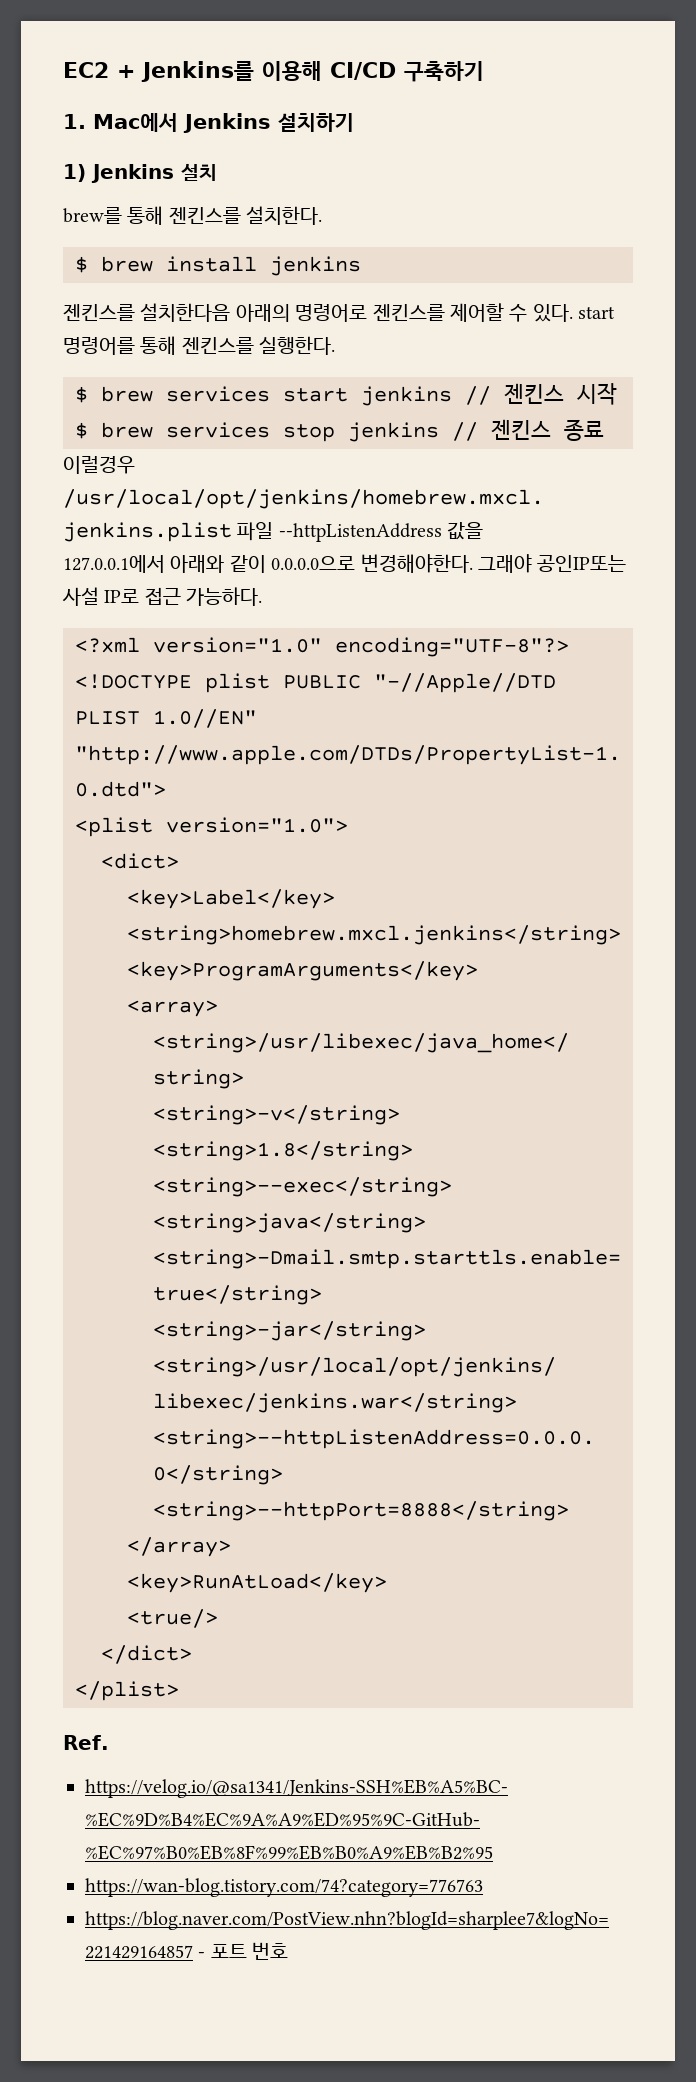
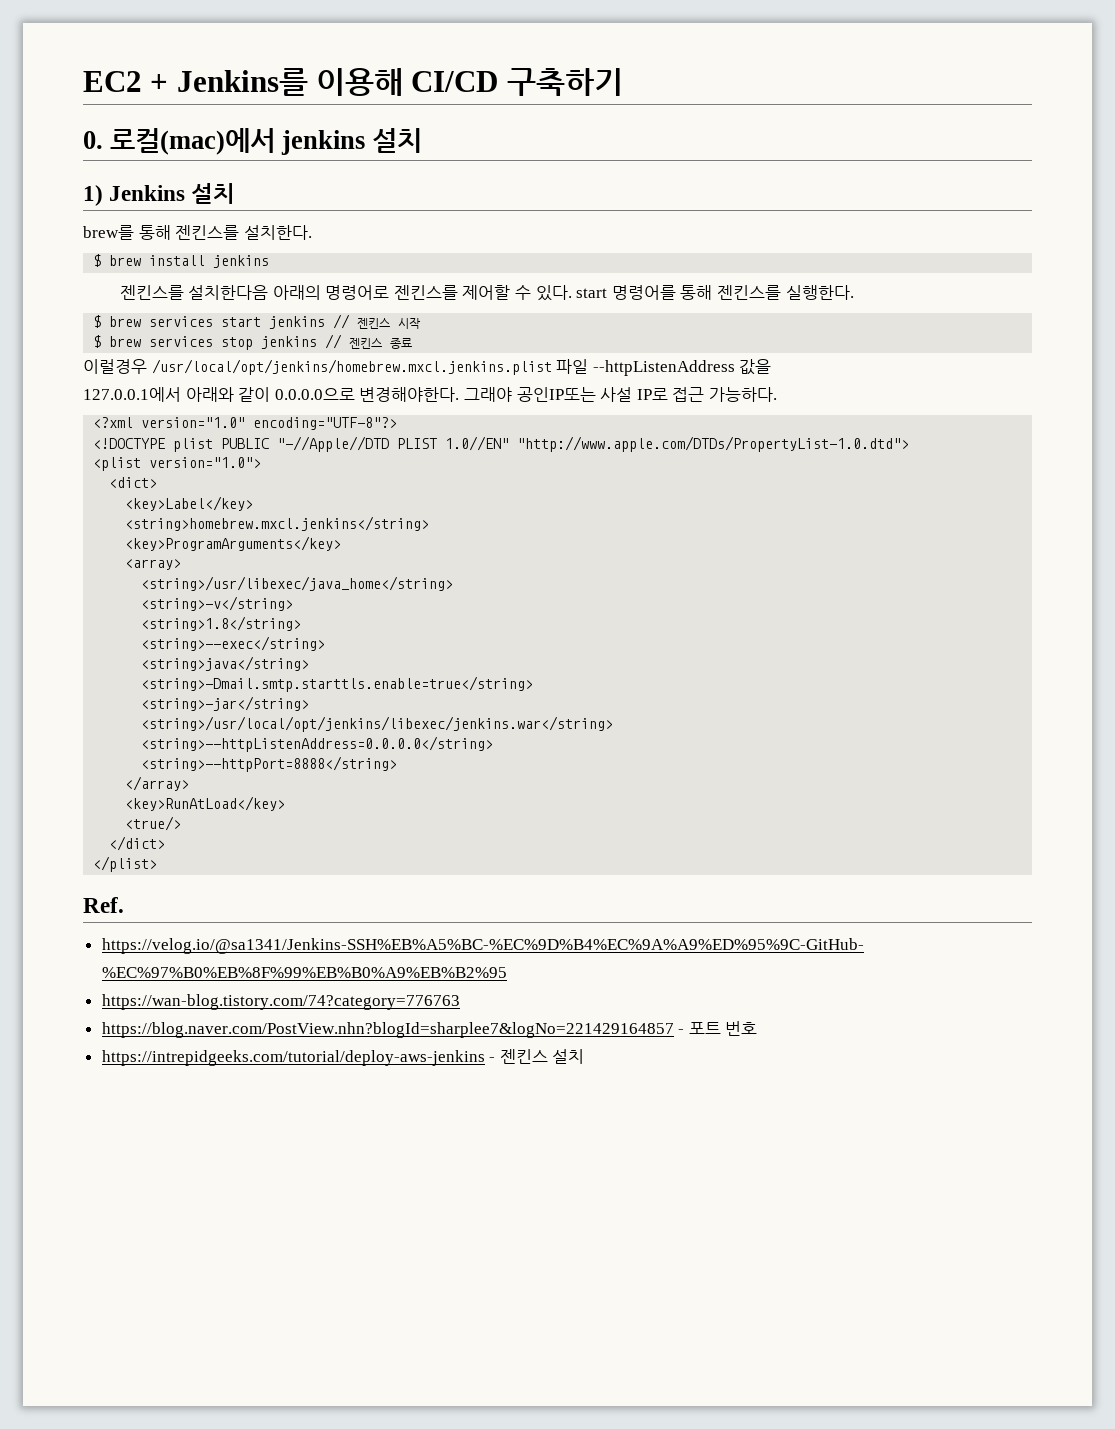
[63,113,354,133] 1. Mac에서 Jenkins 설치하기 -> [83,128,423,155] 0. 로컬(mac)에서 jenkins 설치
(289, 1951) none -> [101,1049,585,1066] // https://intrepidgeeks.com/tutorial/deploy-aws-jenkins - 젠킨스 설치

